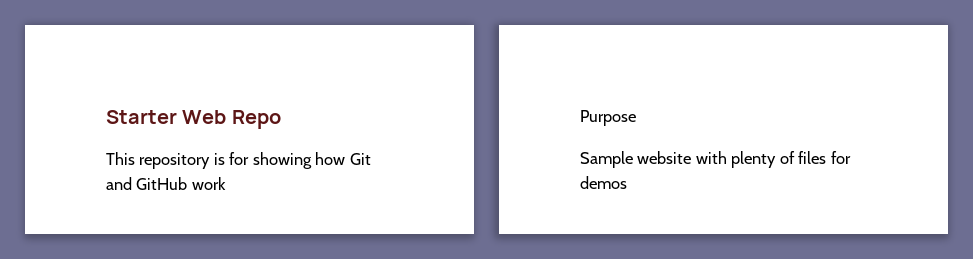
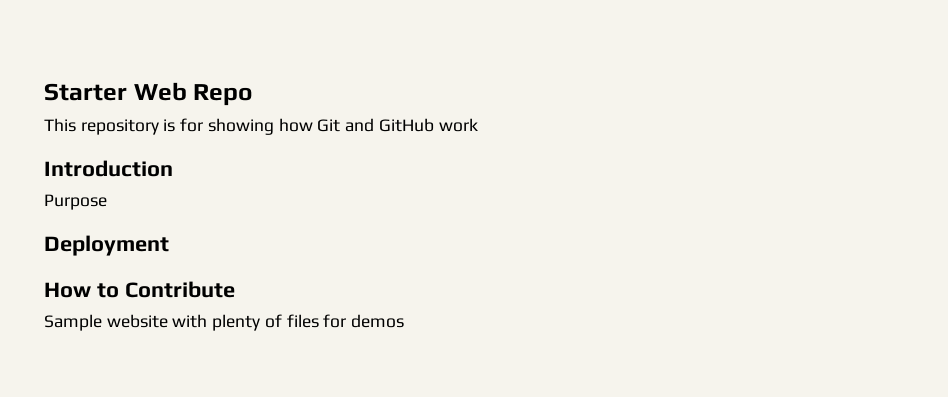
(226, 183) none -> [44,160,173,177] // Introduction
(636, 118) none -> [44,235,169,256] [44,281,235,298] // Deployment // How to Contribute

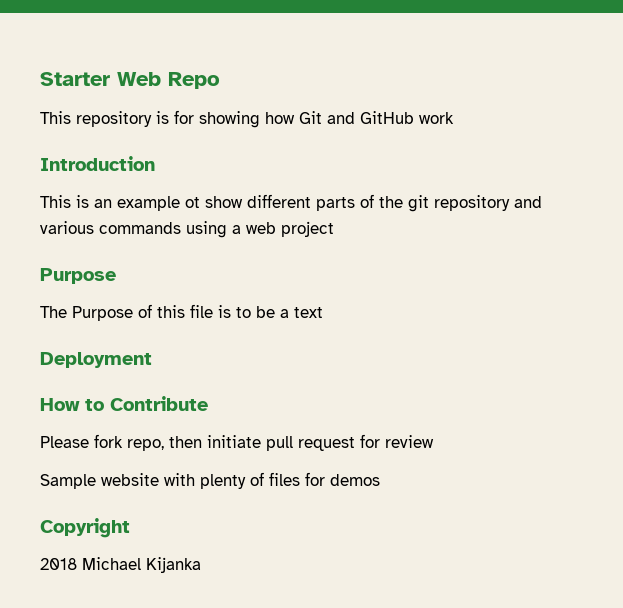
[44,194,107,210] [44,235,169,256] [44,281,235,298] Purpose // Deployment // How to Contribute -> [40,194,542,212] [40,221,334,238] [40,268,116,284] [40,304,323,321] [40,352,152,368] [40,396,208,411] [40,434,434,451] This is an example ot show different parts of the git repository and various commands using a web project // Purpose // The Purpose of this file is to be a text // Deployment // How to Contribute // Please fork repo, then initiate pull request for review
(405, 321) none -> [40,518,130,538] [40,557,201,573] // Copyright // 2018 Michael Kijanka

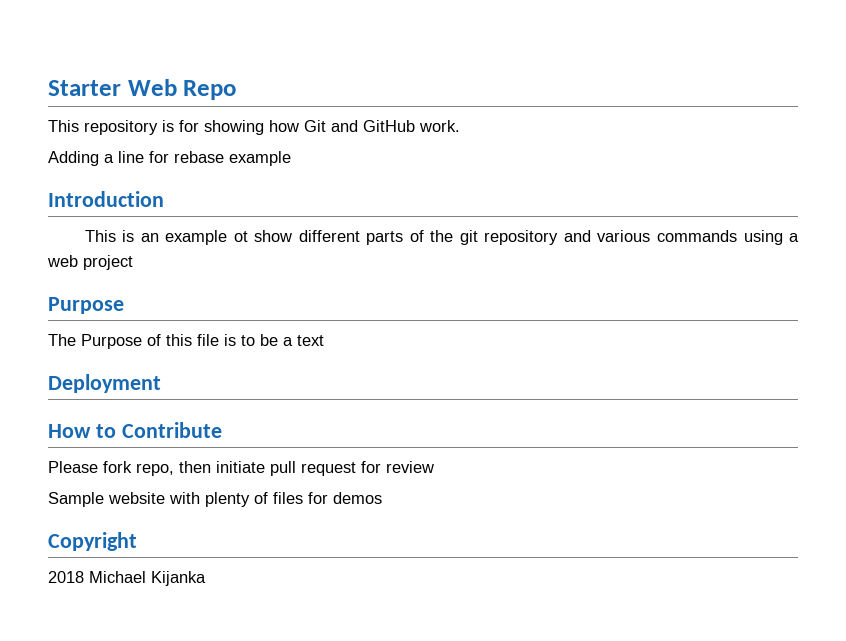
[419,112,454,124] work -> [419,120,460,132] [48,151,291,166] work. // Adding a line for rebase example

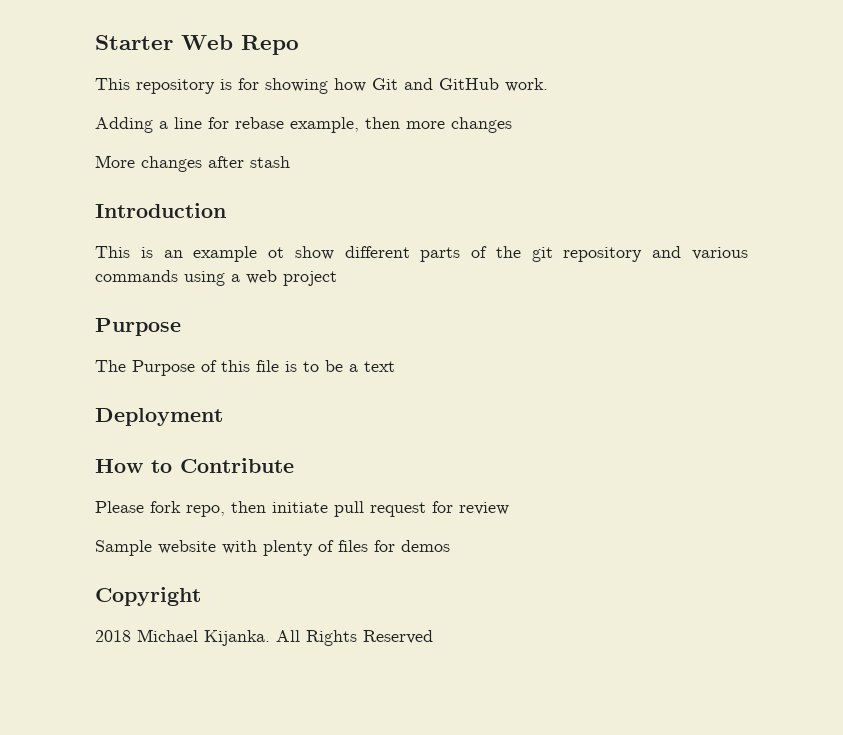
[229,151,291,166] example -> [290,117,512,133] [95,155,290,172] example, then more changes // More changes after stash
[151,571,206,586] Kijanka -> [204,630,433,646] Kijanka. All Rights Reserved

